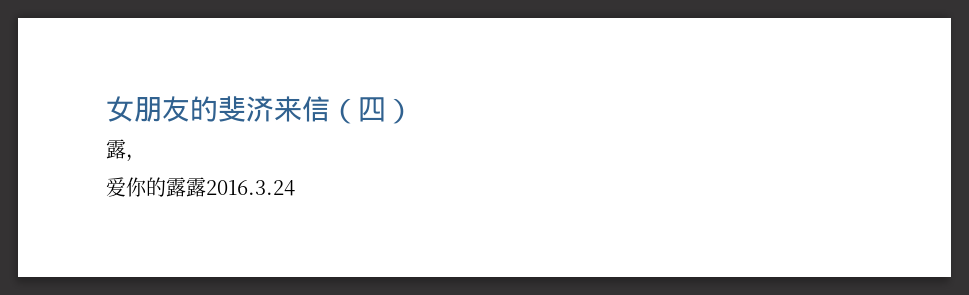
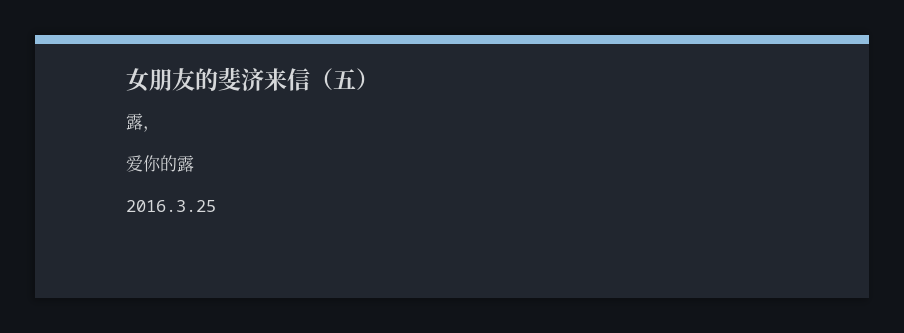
[358,97,386,122] 四 -> [333,69,356,89] 五
[186,177,295,197] 露2016.3.24 -> [126,200,216,212] // 2016.3.25

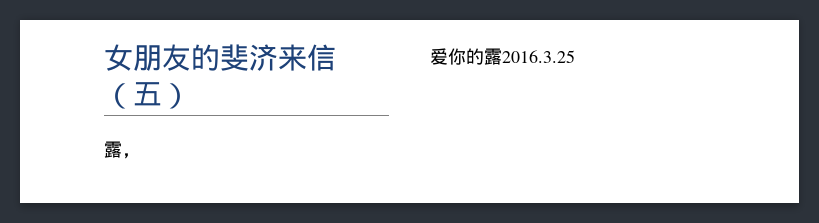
(194, 163) // -> (502, 56) none

